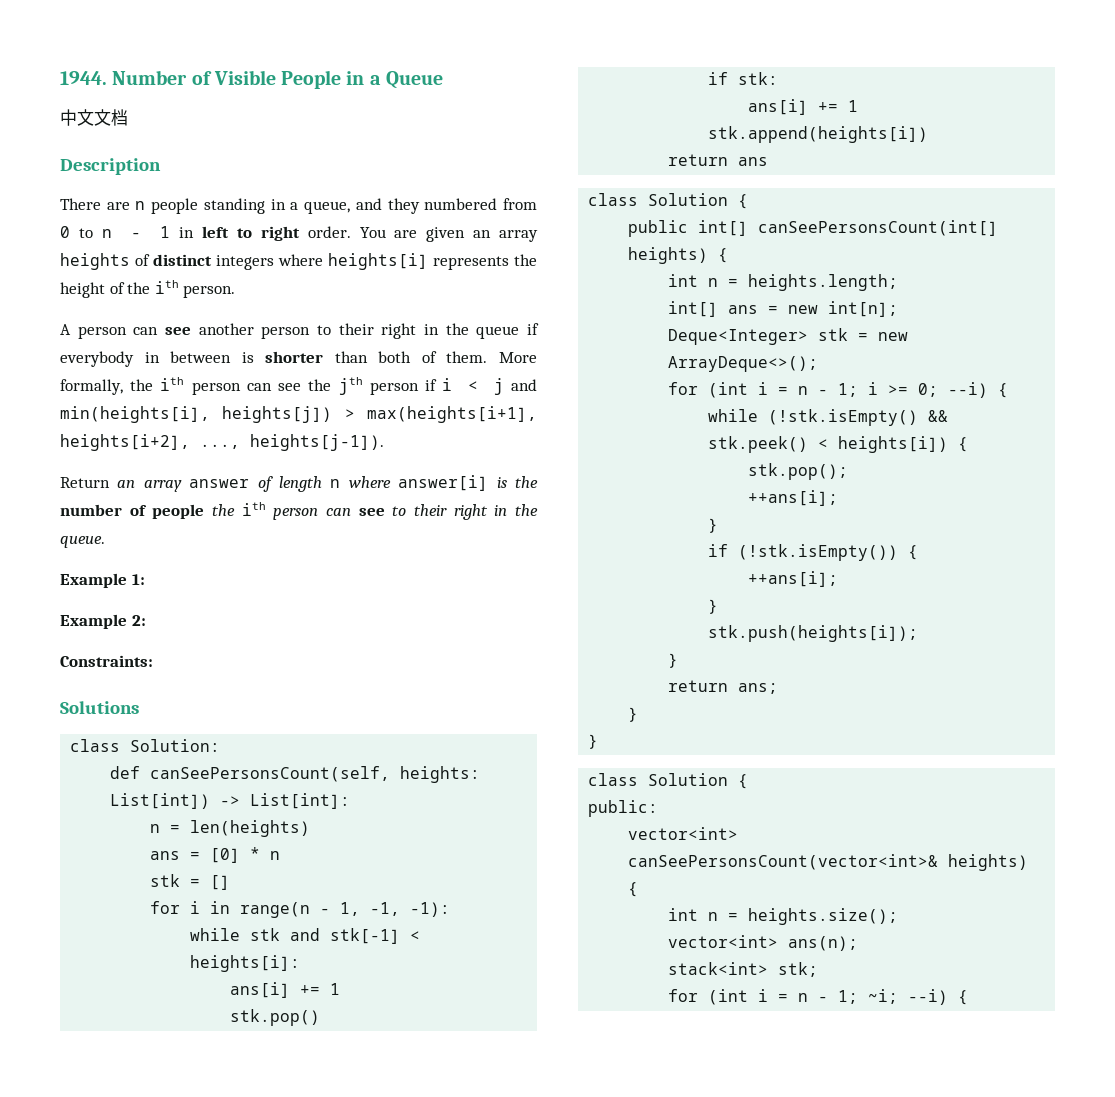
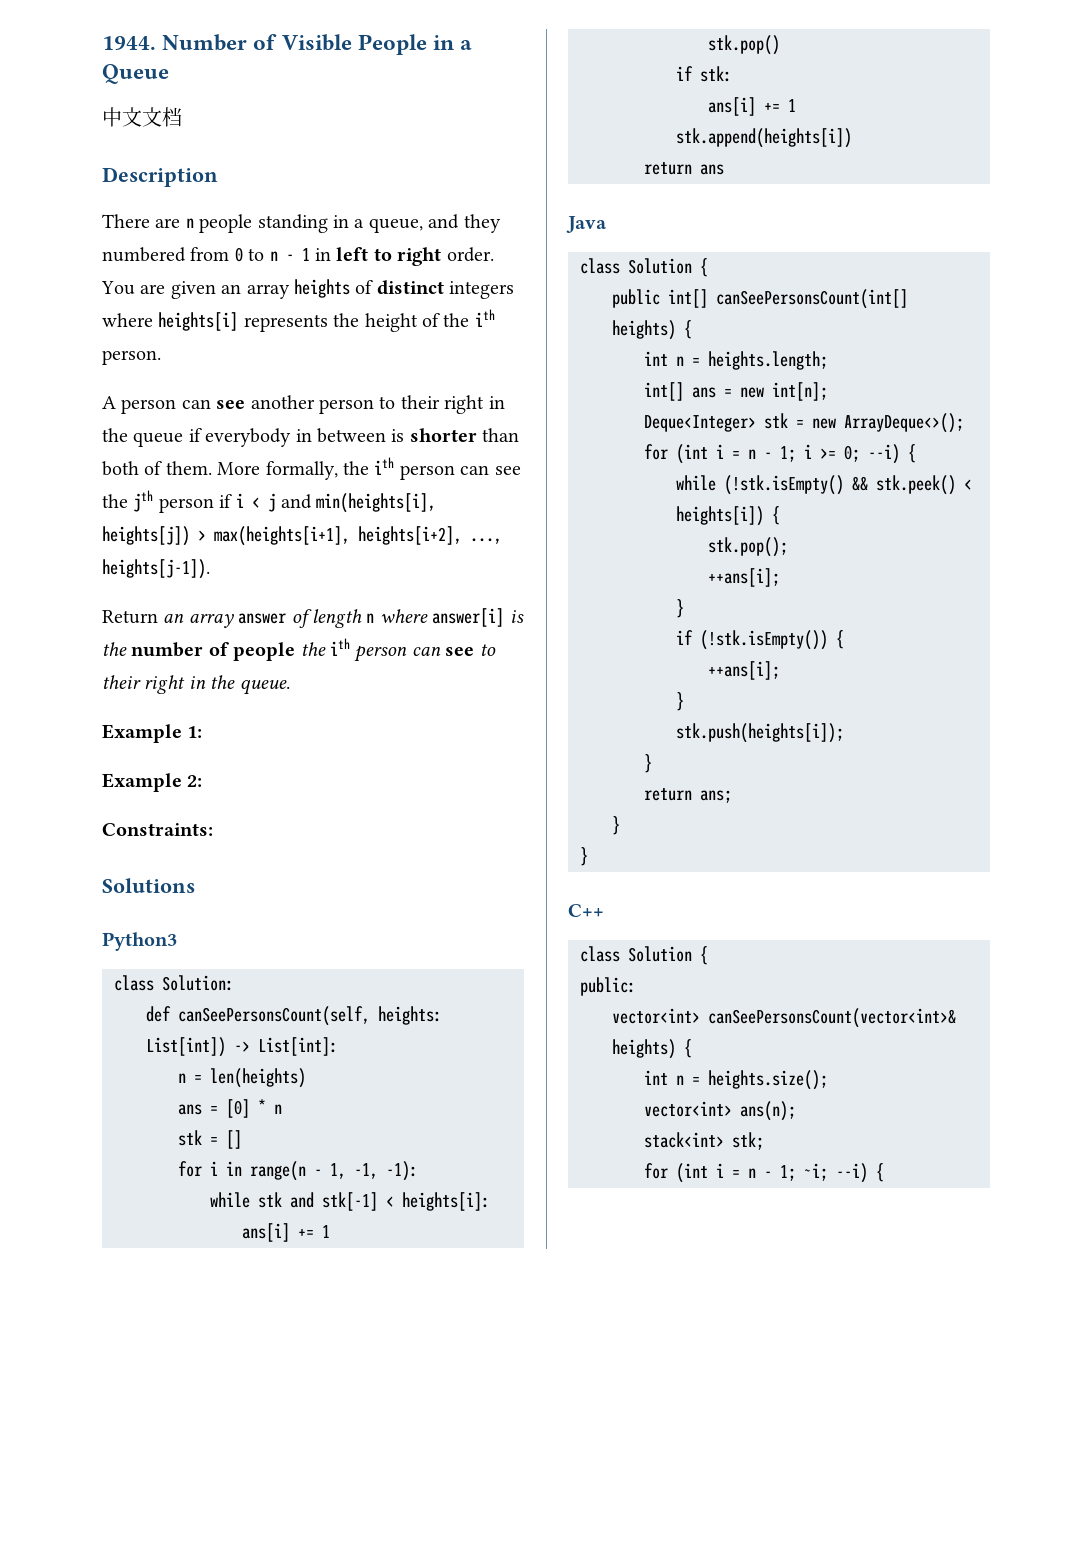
(139, 707) none -> [102,932,177,951] // Python3
(769, 161) none -> [566,216,607,233] // Java
(599, 741) none -> [568,904,604,917] // C++

